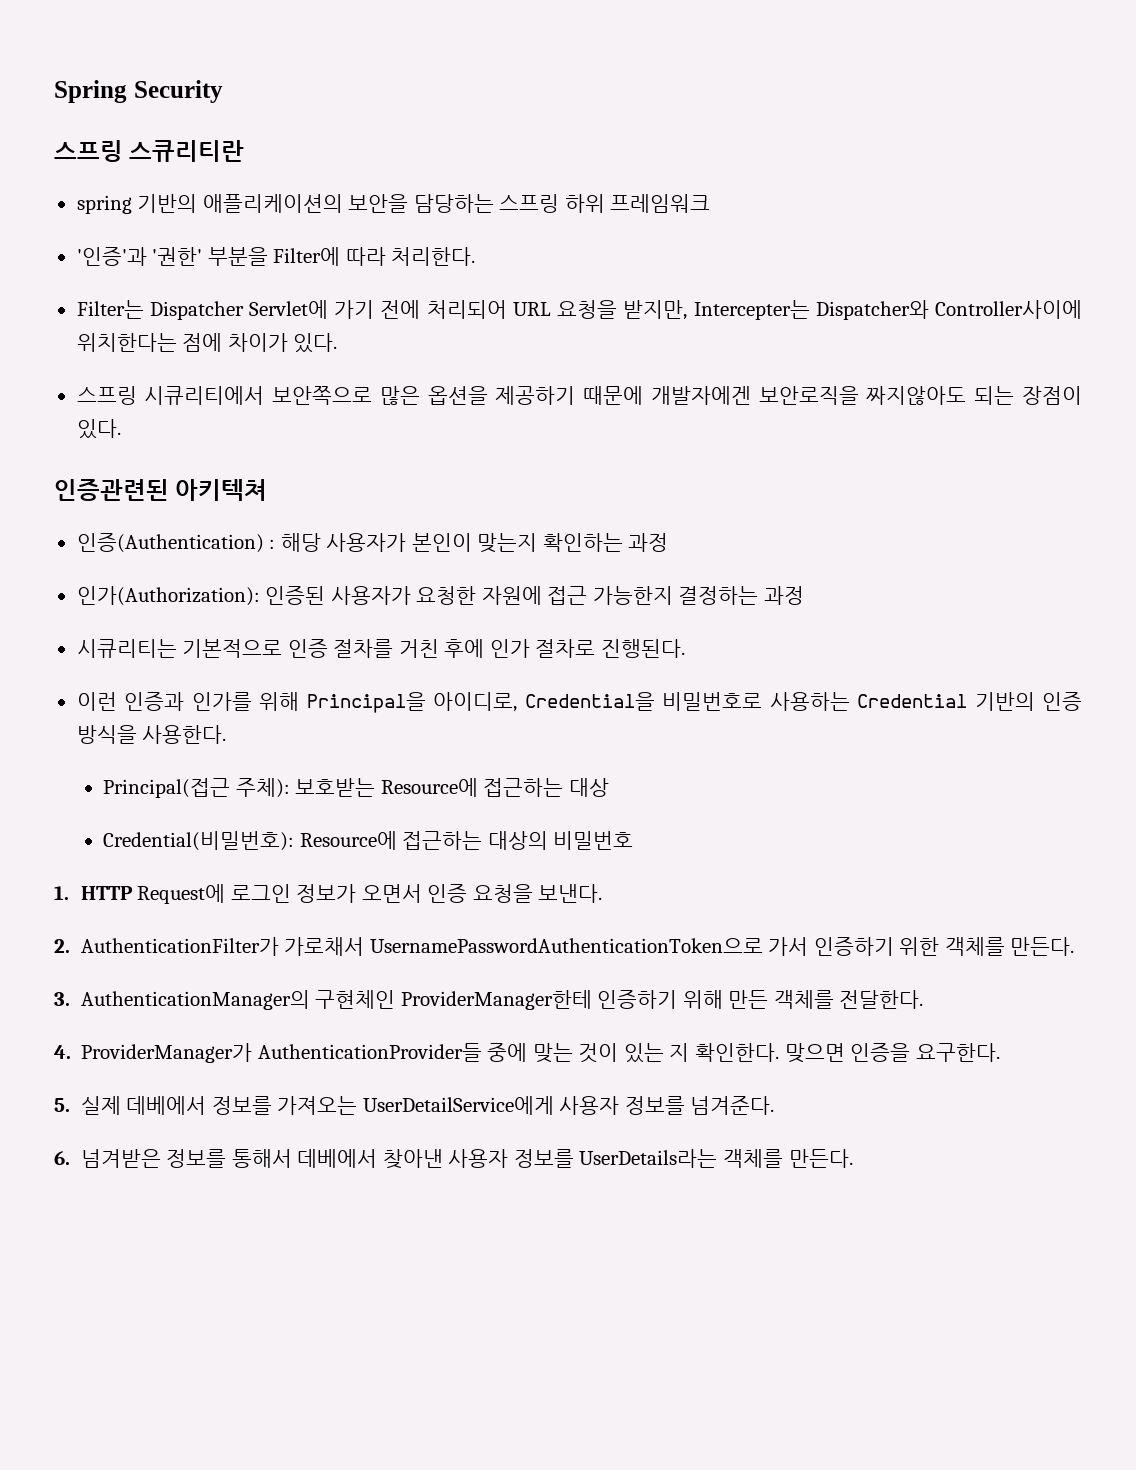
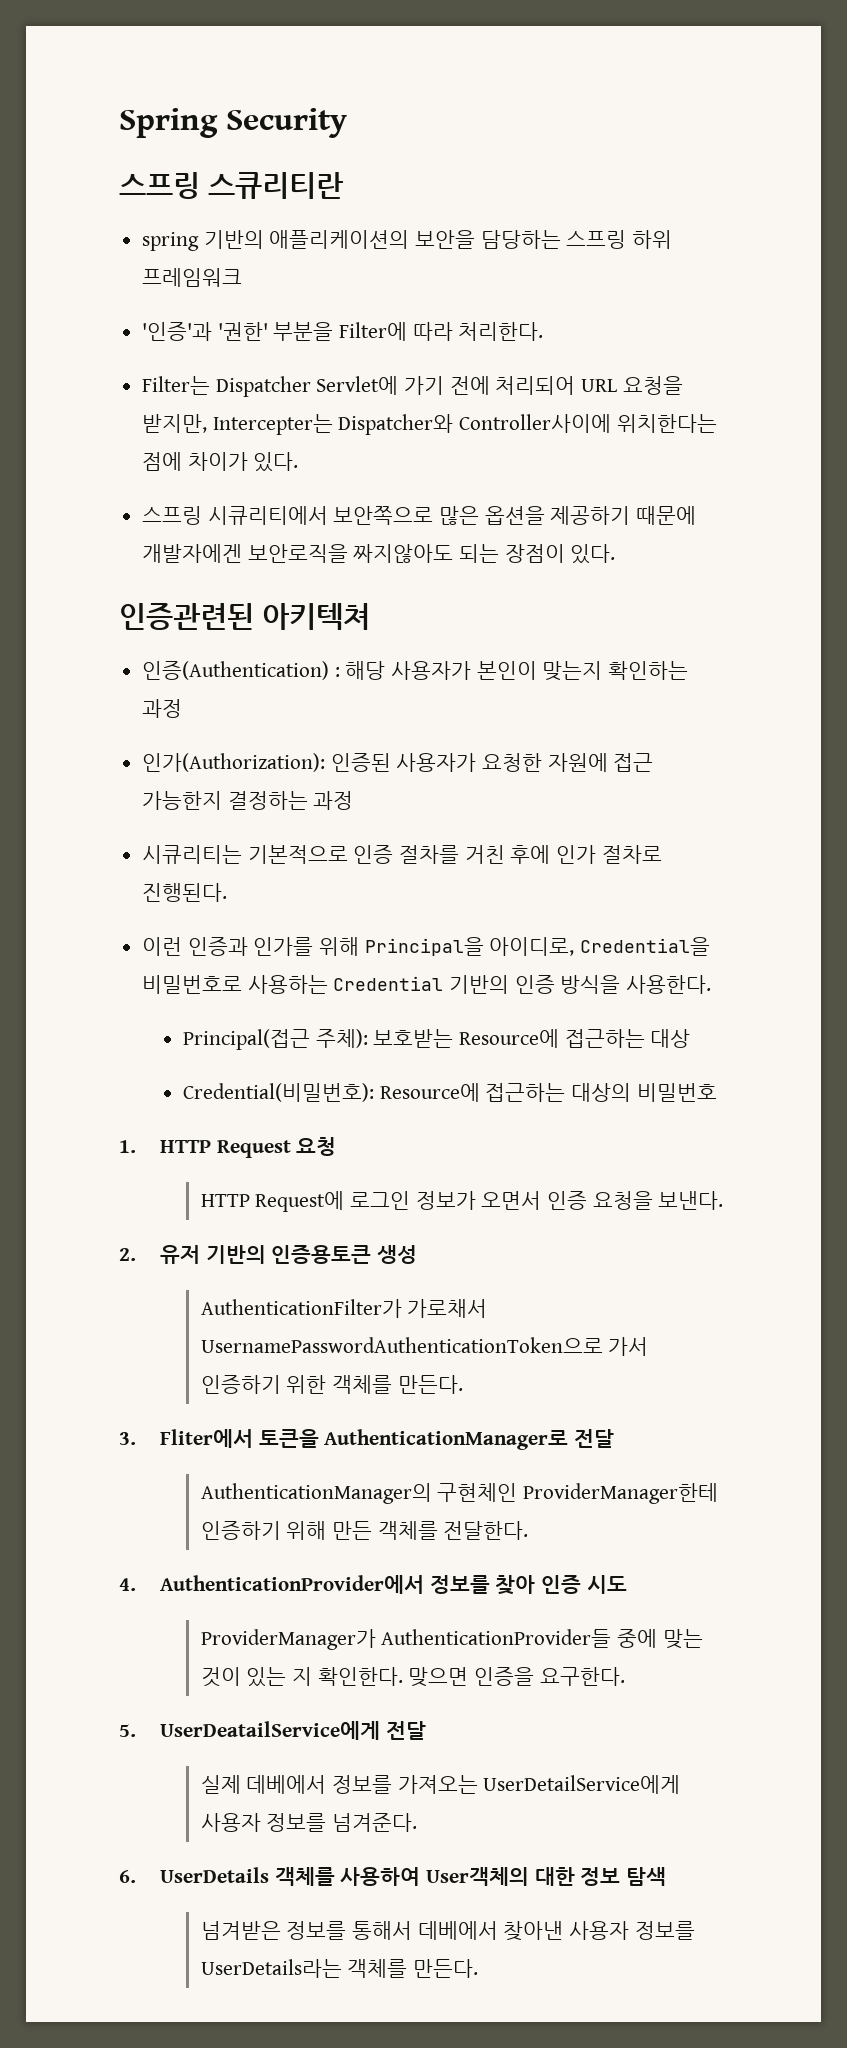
(133, 893) none -> [216,1137,337,1158] [200,1194,250,1207] Request 요청 // HTTP
(70, 946) none -> [159,1245,417,1264] 유저 기반의 인증용토큰 생성 //
(70, 999) none -> [159,1429,614,1450] Fliter에서 토큰을 AuthenticationManager로 전달 //
(71, 1052) none -> [159,1575,627,1595] AuthenticationProvider에서 정보를 찾아 인증 시도 //
(70, 1105) none -> [159,1721,426,1740] UserDeatailService에게 전달 //
(70, 1158) none -> [159,1867,666,1886] UserDetails 객체를 사용하여 User객체의 대한 정보 탐색 //

